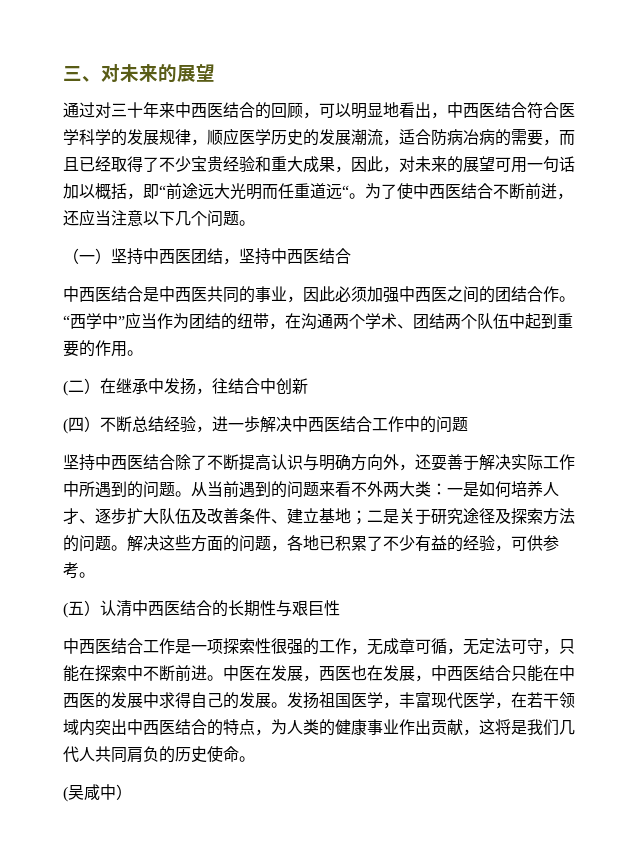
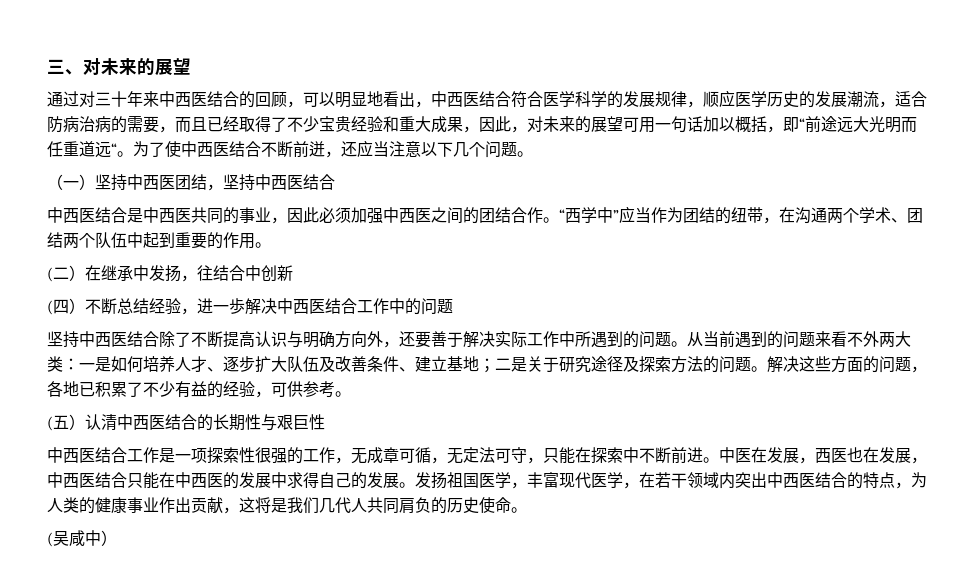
[463,129,479,145] 冶 -> [79,116,95,132] 治
[431,455,447,470] 耍 -> [415,331,431,348] 要

